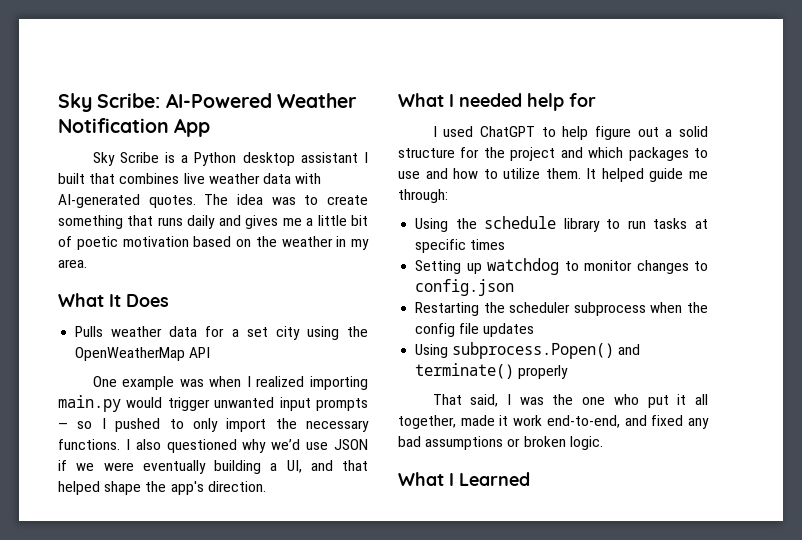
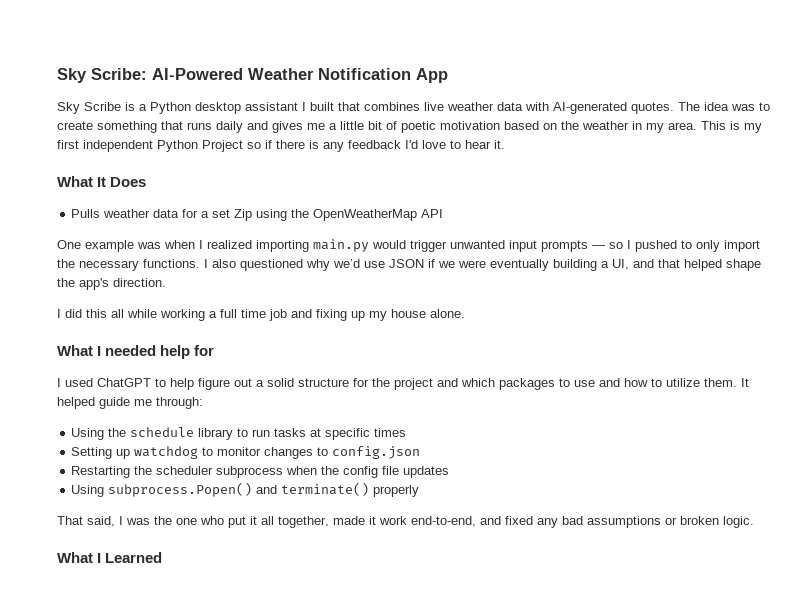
(87, 263) none -> [701,121,762,133] [57,140,505,152] This is my first independent Python Project so if there is any feedback I'd love to hear it.
[275,326,300,340] city -> [234,209,253,221] Zip
(266, 486) none -> [57,309,465,321] // I did this all while working a full time job and fixing up my house alone.

